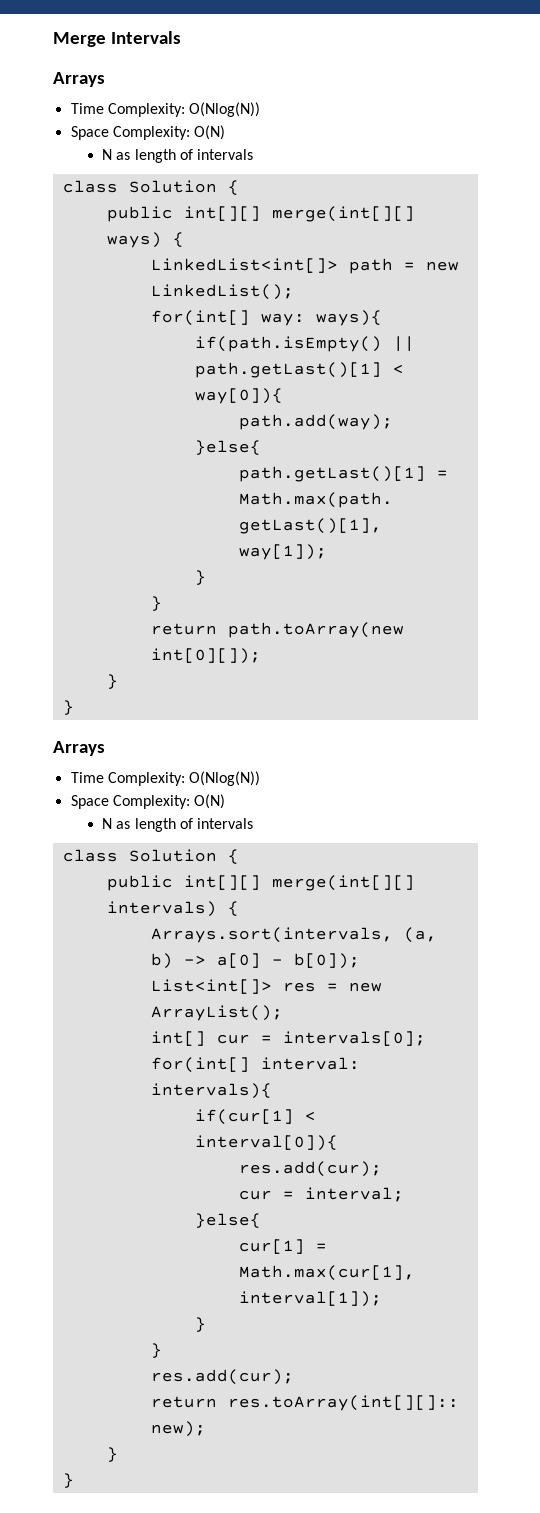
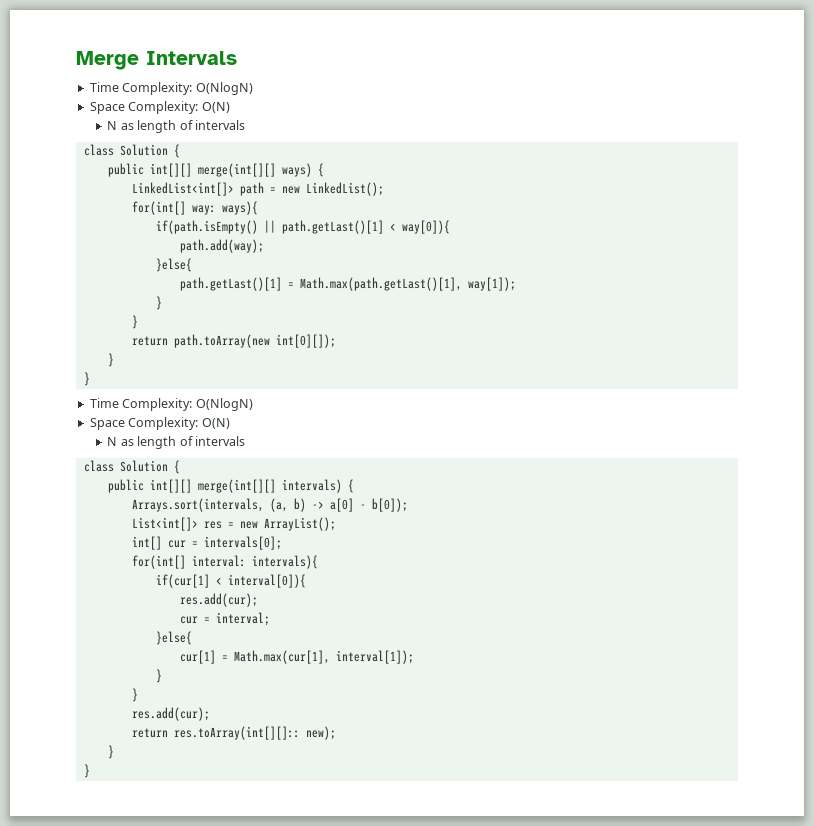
[53,72,105,87] [70,102,261,117] // Arrays // Time Complexity: O(Nlog(N)) -> [89,82,253,95] // Time Complexity: O(NlogN)
[53,741,105,756] [70,771,261,786] // Arrays // Time Complexity: O(Nlog(N)) -> [89,398,253,411] // Time Complexity: O(NlogN)

